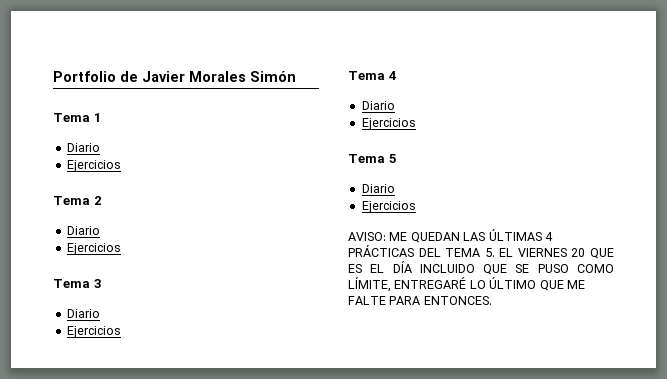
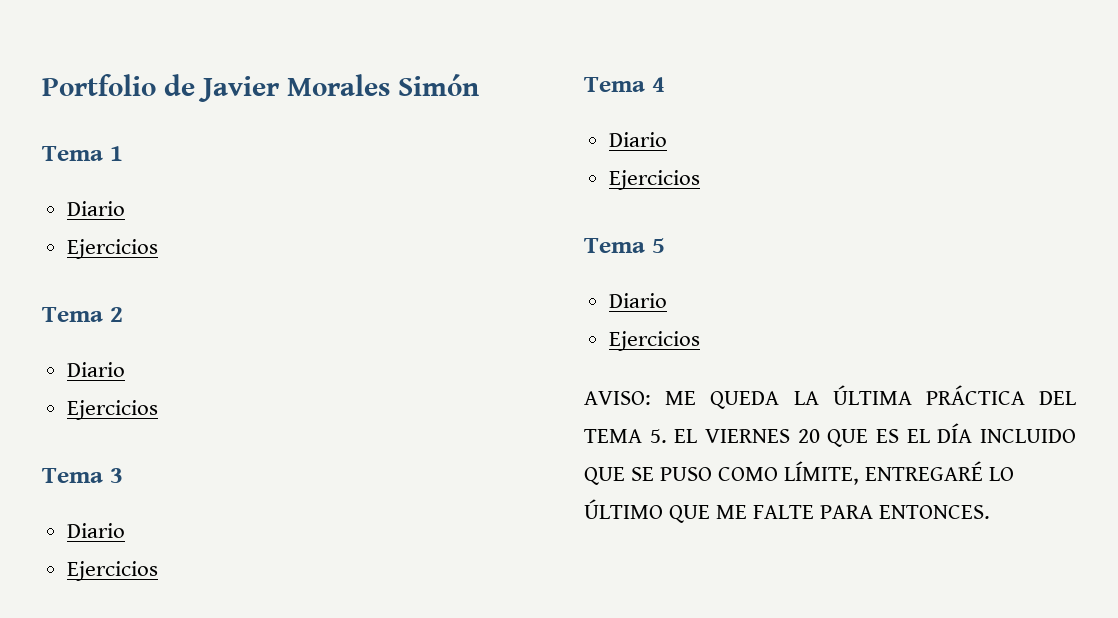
[410,229,553,243] [348,245,414,257] QUEDAN LAS ÚLTIMAS 4 PRÁCTICAS -> [710,385,1025,409] QUEDA LA ÚLTIMA PRÁCTICA

